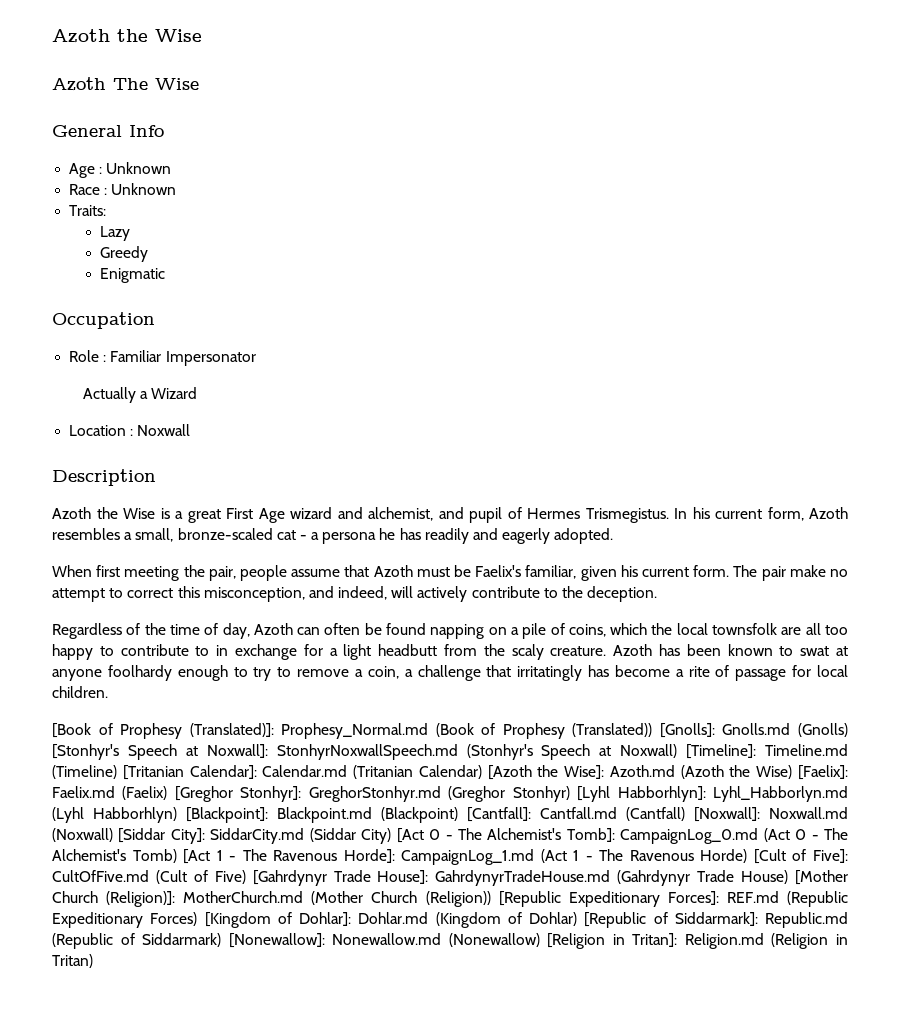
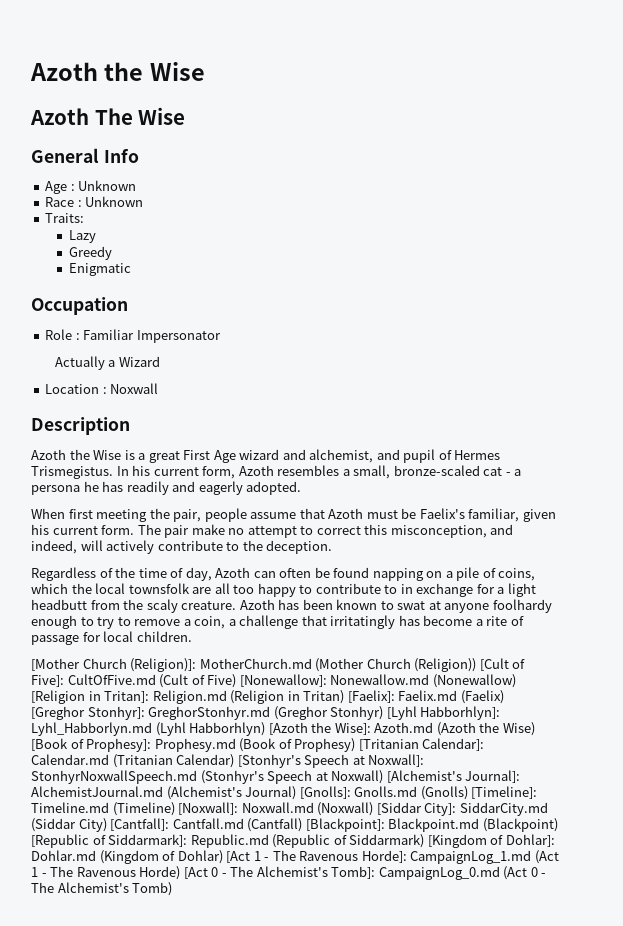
[52,723,848,739] [52,744,848,760] [52,765,793,780] [Book of Prophesy (Translated)]: Prophesy_Normal.md (Book of Prophesy (Translated)) [Gnolls]: Gnolls.md (Gnolls) [Stonhyr's Speech at Noxwall]: StonhyrNoxwallSpeech.md (Stonhyr's Speech at Noxwall) [Timeline]: Timeline.md (Timeline) [Tritanian Calendar]: Calendar.md (Tritanian Calendar) [Azoth the Wise]: Azoth.md (Azoth the Wise) -> [31,658,526,672] [31,674,516,688] [31,690,345,704] [Mother Church (Religion)]: MotherChurch.md (Mother Church (Religion)) [Cult of Five]: CultOfFive.md (Cult of Five) [Nonewallow]: Nonewallow.md (Nonewallow) [Religion in Tritan]: Religion.md (Religion in Tritan)
[185,807,685,823] [Blackpoint]: Blackpoint.md (Blackpoint) [Cantfall]: Cantfall.md (Cantfall) -> [268,722,535,736] [31,738,485,752] [31,754,425,768] [31,770,521,784] [31,786,538,800] [31,802,175,816] [Azoth the Wise]: Azoth.md (Azoth the Wise) [Book of Prophesy]: Prophesy.md (Book of Prophesy) [Tritanian Calendar]: Calendar.md (Tritanian Calendar) [Stonhyr's Speech at Noxwall]: StonhyrNoxwallSpeech.md (Stonhyr's Speech at Noxwall) [Alchemist's Journal]: AlchemistJournal.md (Alchemist's Journal) [Gnolls]: Gnolls.md (Gnolls) [Timeline]: Timeline.md (Timeline)
(392, 836) none -> [110,818,558,832] [31,834,555,848] [31,850,559,864] [31,866,181,880] [Cantfall]: Cantfall.md (Cantfall) [Blackpoint]: Blackpoint.md (Blackpoint) [Republic of Siddarmark]: Republic.md (Republic of Siddarmark) [Kingdom of Dohlar]: Dohlar.md (Kingdom of Dohlar) [Act 1 - The Ravenous Horde]: CampaignLog_1.md (Act 1 - The Ravenous Horde)
[183,849,848,865] [52,870,848,886] [52,891,848,907] [52,912,848,928] [52,933,848,949] [52,954,93,968] [Act 1 - The Ravenous Horde]: CampaignLog_1.md (Act 1 - The Ravenous Horde) [Cult of Five]: CultOfFive.md (Cult of Five) [Gahrdynyr Trade House]: GahrdynyrTradeHouse.md (Gahrdynyr Trade House) [Mother Church (Religion)]: MotherChurch.md (Mother Church (Religion)) [Republic Expeditionary Forces]: REF.md (Republic Expeditionary Forces) [Kingdom of Dohlar]: Dohlar.md (Kingdom of Dohlar) [Republic of Siddarmark]: Republic.md (Republic of Siddarmark) [Nonewallow]: Nonewallow.md (Nonewallow) [Religion in Tritan]: Religion.md (Religion in Tritan) -> (173, 889) none

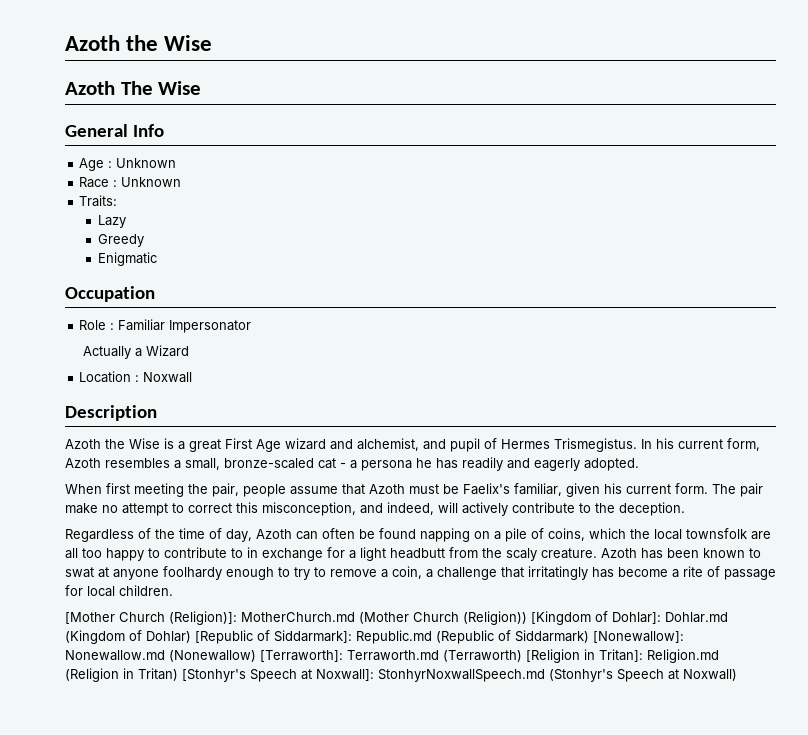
[479,658,526,671] [31,674,516,688] [Cult of Five]: CultOfFive.md (Cult of Five) [Nonewallow]: Nonewallow.md (Nonewallow) -> [531,611,728,625] [65,630,684,644] [65,650,522,662] [Kingdom of Dohlar]: Dohlar.md (Kingdom of Dohlar) [Republic of Siddarmark]: Republic.md (Republic of Siddarmark) [Nonewallow]: Nonewallow.md (Nonewallow) [Terraworth]: Terraworth.md (Terraworth)
[347,690,504,704] [31,706,501,720] [31,722,535,736] [31,738,485,752] [31,754,235,768] [Faelix]: Faelix.md (Faelix) [Greghor Stonhyr]: GreghorStonhyr.md (Greghor Stonhyr) [Lyhl Habborhlyn]: Lyhl_Habborlyn.md (Lyhl Habborhlyn) [Azoth the Wise]: Azoth.md (Azoth the Wise) [Book of Prophesy]: Prophesy.md (Book of Prophesy) [Tritanian Calendar]: Calendar.md (Tritanian Calendar) -> (178, 674) none
[386,770,521,783] [31,786,538,800] [31,802,548,816] [31,818,558,832] [31,834,555,848] [31,850,559,864] [31,866,547,880] [31,882,173,896] [Alchemist's Journal]: AlchemistJournal.md (Alchemist's Journal) [Gnolls]: Gnolls.md (Gnolls) [Timeline]: Timeline.md (Timeline) [Noxwall]: Noxwall.md (Noxwall) [Siddar City]: SiddarCity.md (Siddar City) [Cantfall]: Cantfall.md (Cantfall) [Blackpoint]: Blackpoint.md (Blackpoint) [Republic of Siddarmark]: Republic.md (Republic of Siddarmark) [Kingdom of Dohlar]: Dohlar.md (Kingdom of Dohlar) [Act 1 - The Ravenous Horde]: CampaignLog_1.md (Act 1 - The Ravenous Horde) [Act 0 - The Alchemist's Tomb]: CampaignLog_0.md (Act 0 - The Alchemist's Tomb) -> (737, 675) none

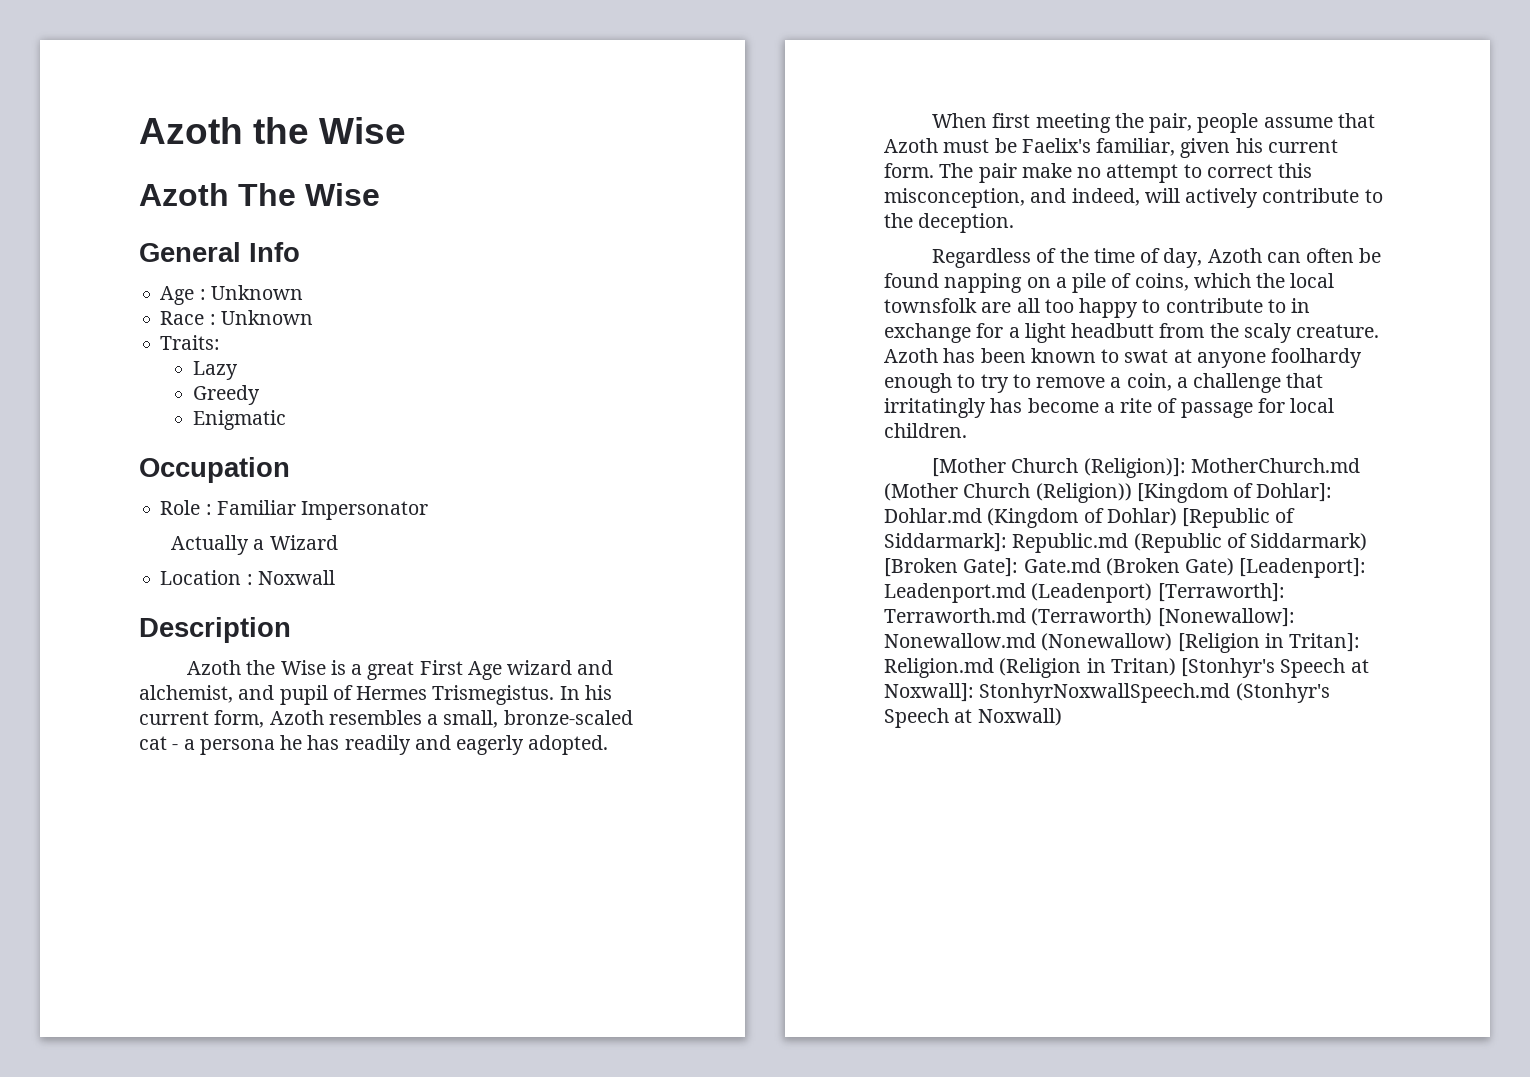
[593,631,684,643] [65,650,522,662] [Nonewallow]: Nonewallow.md (Nonewallow) [Terraworth]: Terraworth.md (Terraworth) -> [884,558,1367,578] [884,583,1285,603] [884,608,1295,627] [884,633,1173,651] [Broken Gate]: Gate.md (Broken Gate) [Leadenport]: Leadenport.md (Leadenport) [Terraworth]: Terraworth.md (Terraworth) [Nonewallow]: Nonewallow.md (Nonewallow)

